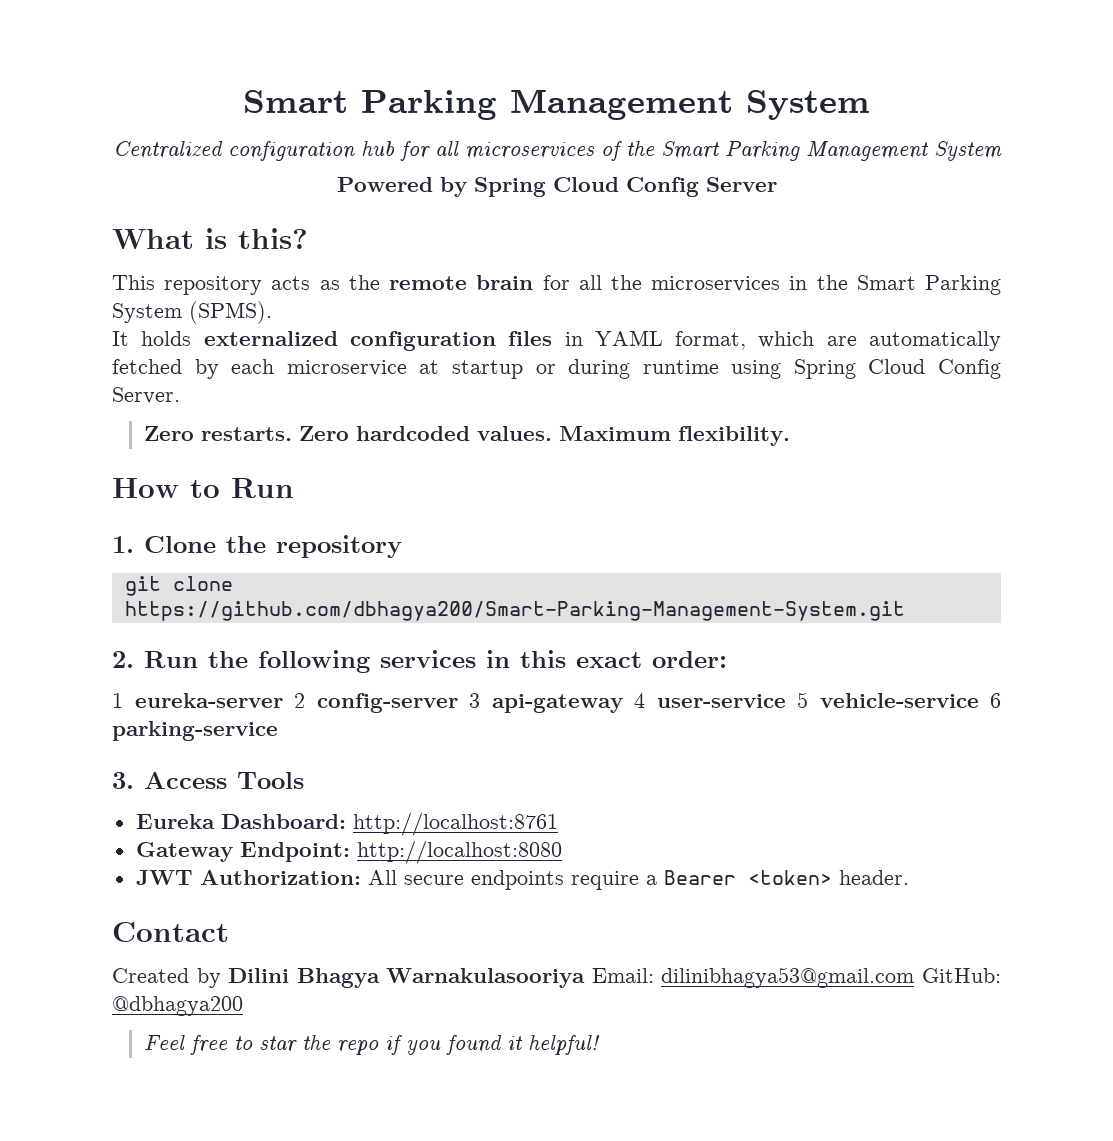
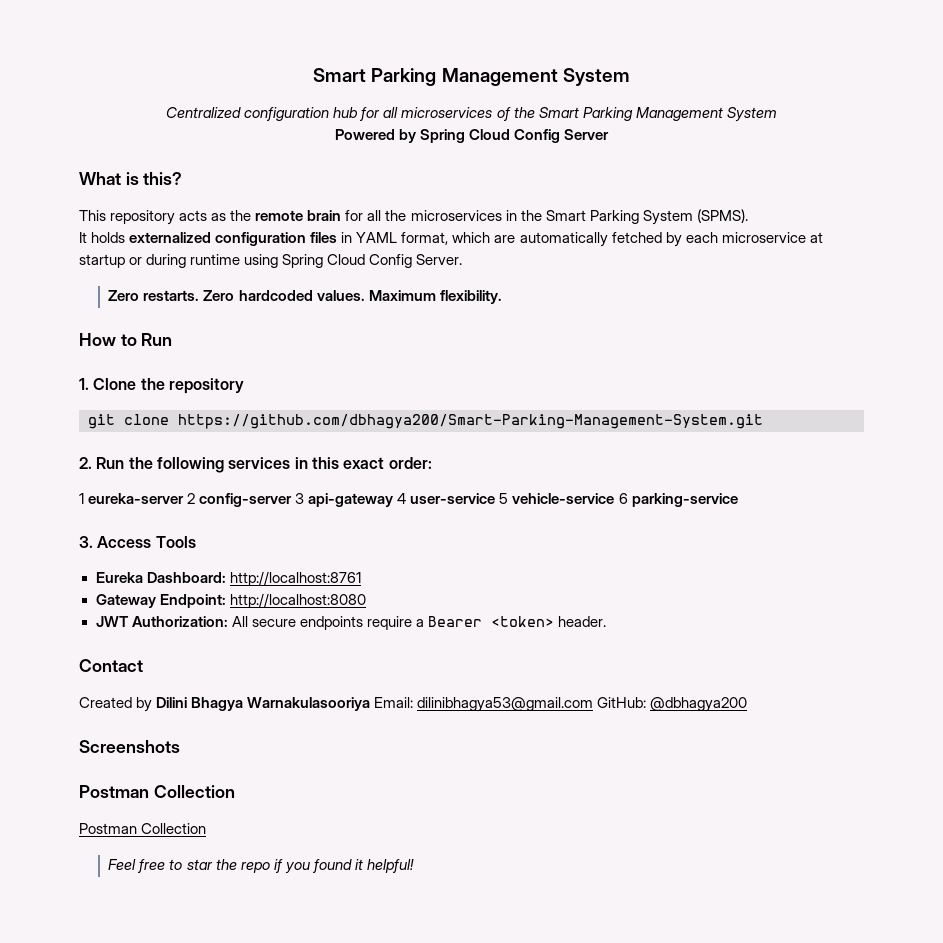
(243, 1006) none -> [79,740,180,753] [79,785,235,798] [79,823,207,834] // Screenshots // Postman Collection // Postman Collection

